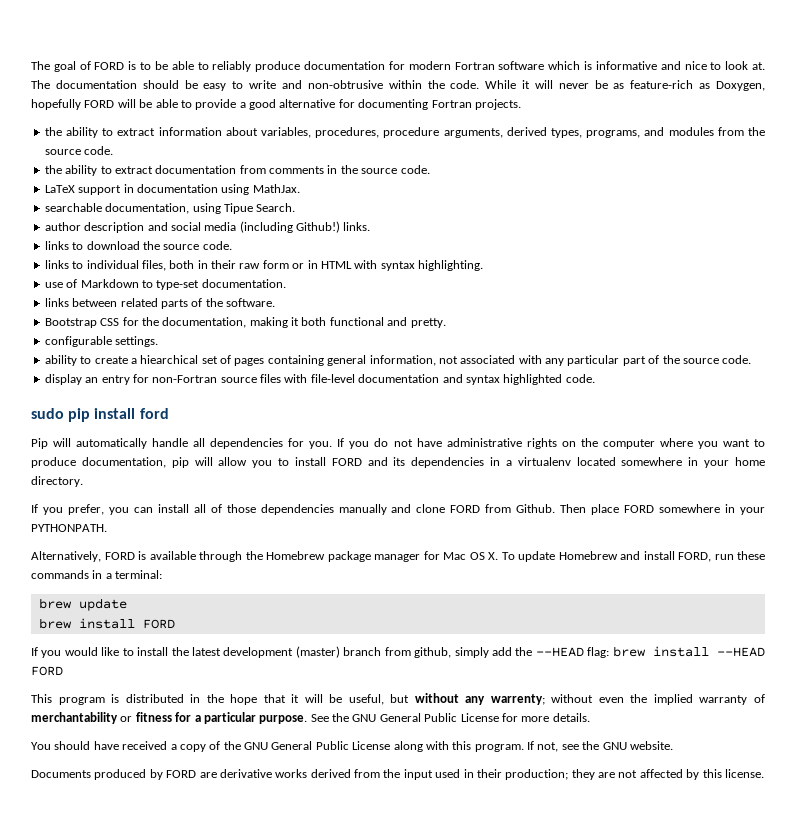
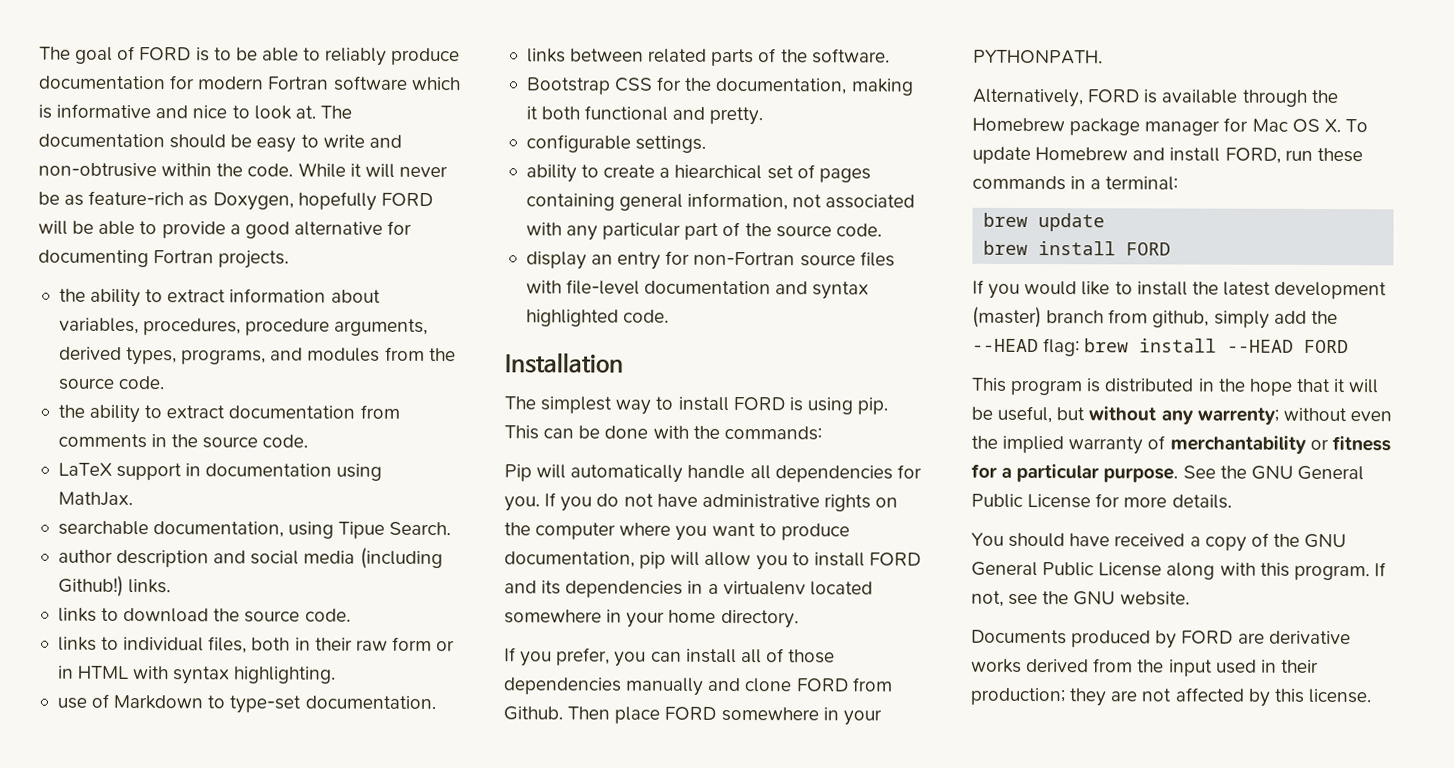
[31,408,169,422] sudo pip install ford -> [505,352,624,374] [504,396,889,415] [504,425,822,441] Installation // The simplest way to install FORD is using pip. This can be done with the commands:

